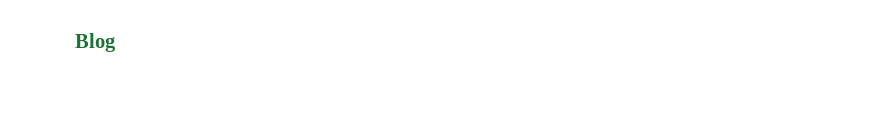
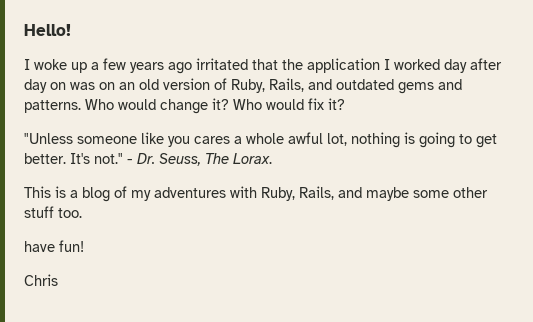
[75,33,116,52] Blog -> [24,24,71,36] [24,58,502,74] [24,78,462,94] [24,98,345,114] [24,132,497,148] [24,153,272,166] [24,186,488,202] [24,206,82,218] [24,240,84,252] [24,274,58,286] Hello! // I woke up a few years ago irritated that the application I worked day after day on was on an old version of Ruby, Rails, and outdated gems and patterns. Who would change it? Who would fix it? // "Unless someone like you cares a whole awful lot, nothing is going to get better. It's not." - Dr. Seuss, The Lorax. // This is a blog of my adventures with Ruby, Rails, and maybe some other stuff too. // have fun! // Chris

